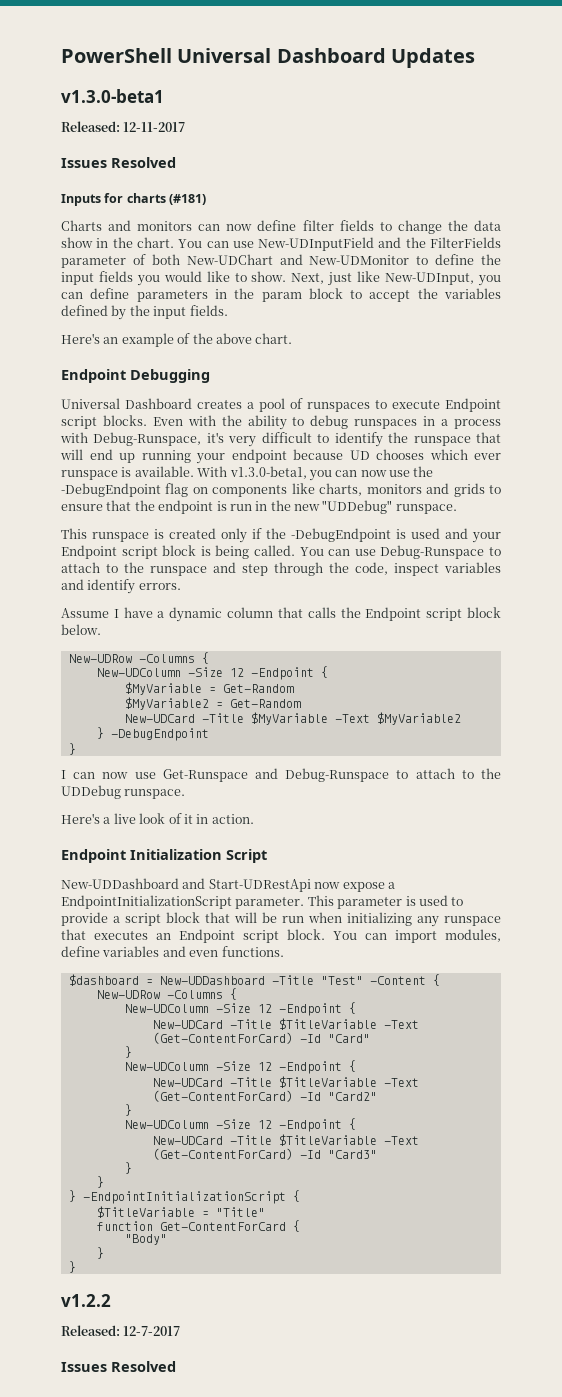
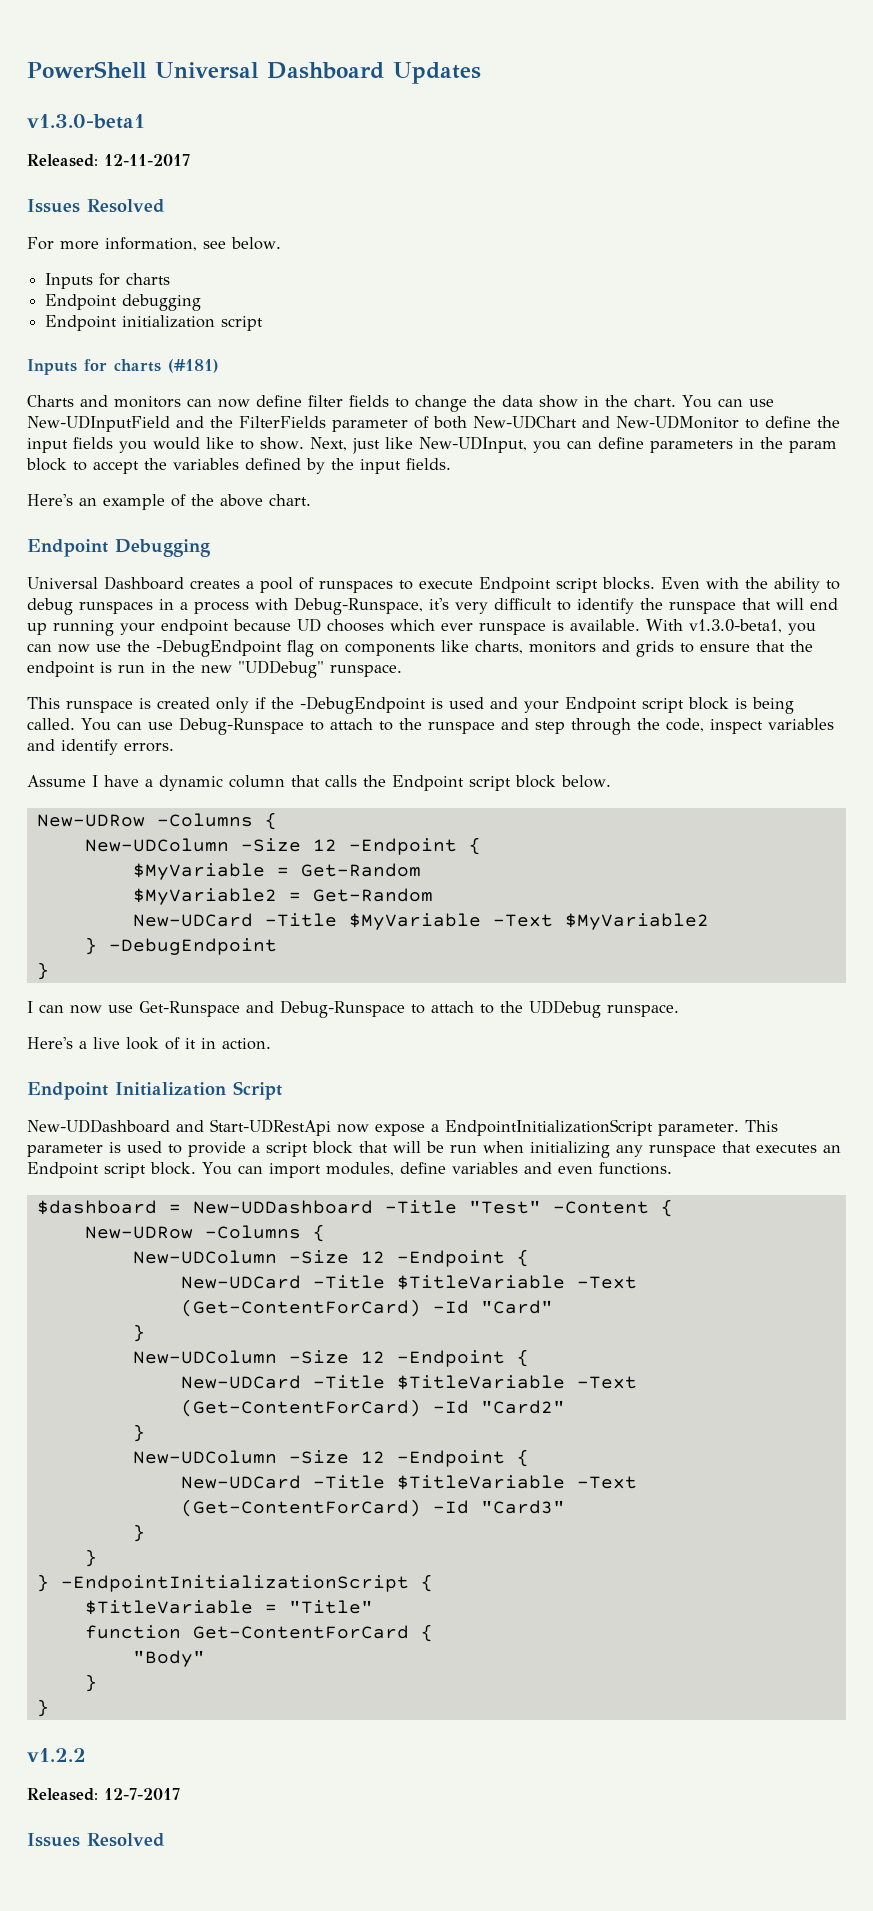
(176, 162) none -> [27,237,281,251] [45,273,171,289] [45,294,202,311] [45,315,264,331] // For more information, see below. // Inputs for charts // Endpoint debugging // Endpoint initialization script

